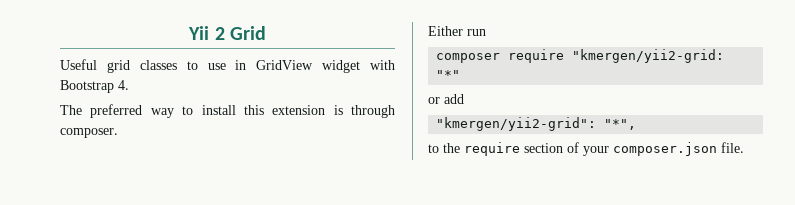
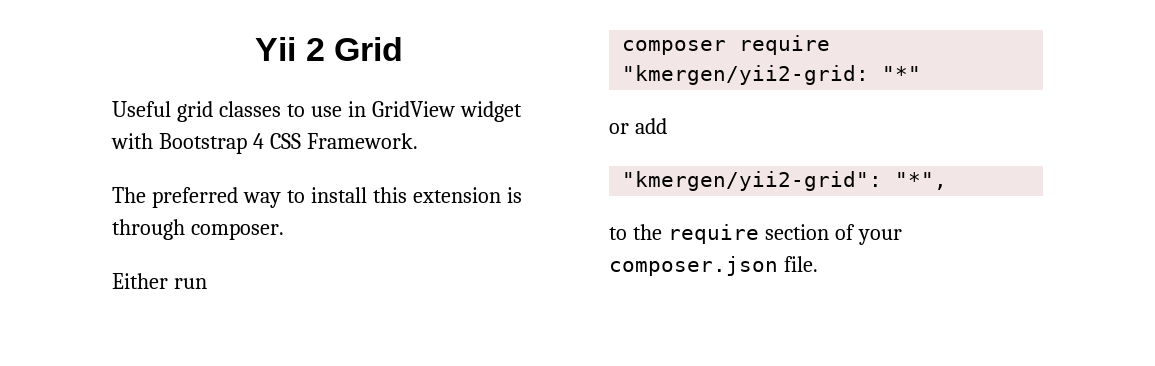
[118,80,129,90] 4. -> [252,133,418,149] 4 CSS Framework.

